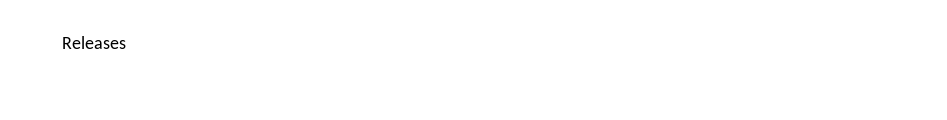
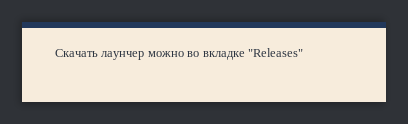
[62,36,126,49] Releases -> [55,48,303,60] Скачать лаунчер можно во вкладке "Releases"

